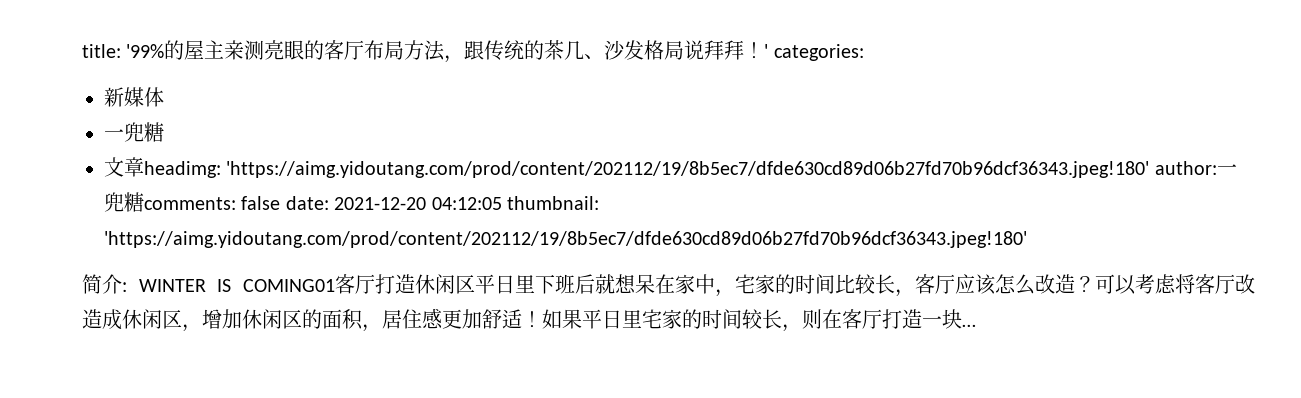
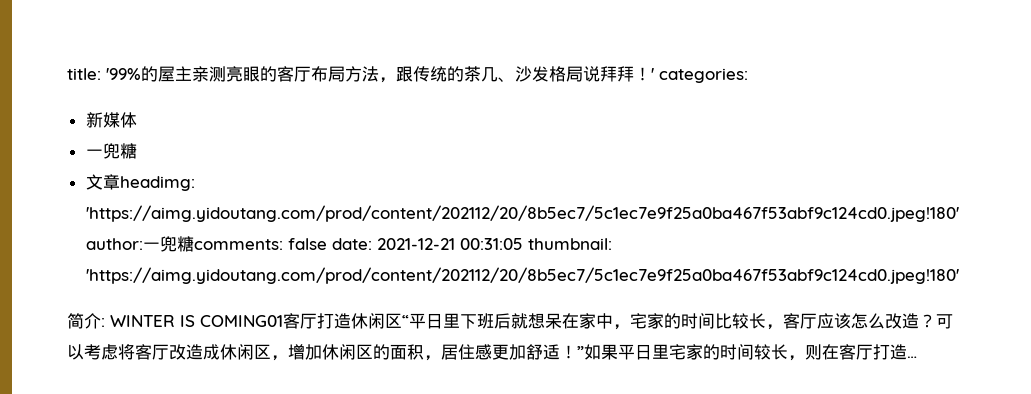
[226,161,1150,178] 'https://aimg.yidoutang.com/prod/content/202112/19/8b5ec7/dfde630cd89d06b27fd70b96dcf36343.jpeg!180' -> [85,205,959,222] 'https://aimg.yidoutang.com/prod/content/202112/20/8b5ec7/5c1ec7e9f25a0ba467f53abf9c124cd0.jpeg!180'
[334,196,599,210] [104,231,1027,248] 2021-12-20 04:12:05 thumbnail: 'https://aimg.yidoutang.com/prod/content/202112/19/8b5ec7/dfde630cd89d06b27fd70b96dcf36343.jpeg!180' -> [376,238,612,250] [85,267,959,284] 2021-12-21 00:31:05 thumbnail: 'https://aimg.yidoutang.com/prod/content/202112/20/8b5ec7/5c1ec7e9f25a0ba467f53abf9c124cd0.jpeg!180'
(475, 284) none -> [402,315,409,327] “
(542, 319) none -> [577,346,584,358] ”
[922,309,962,329] 一块 -> (907, 352) none

